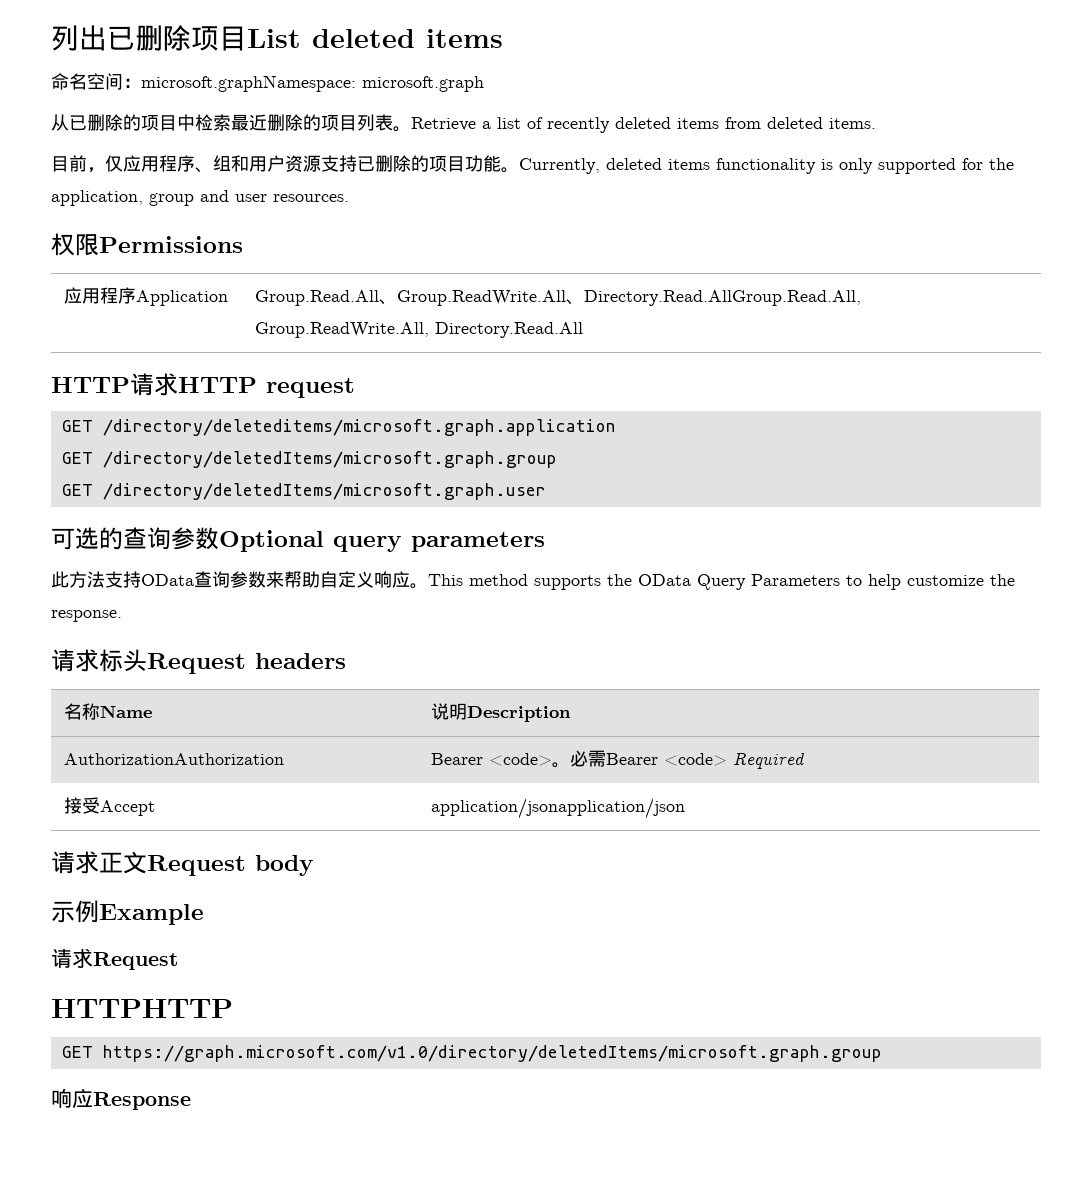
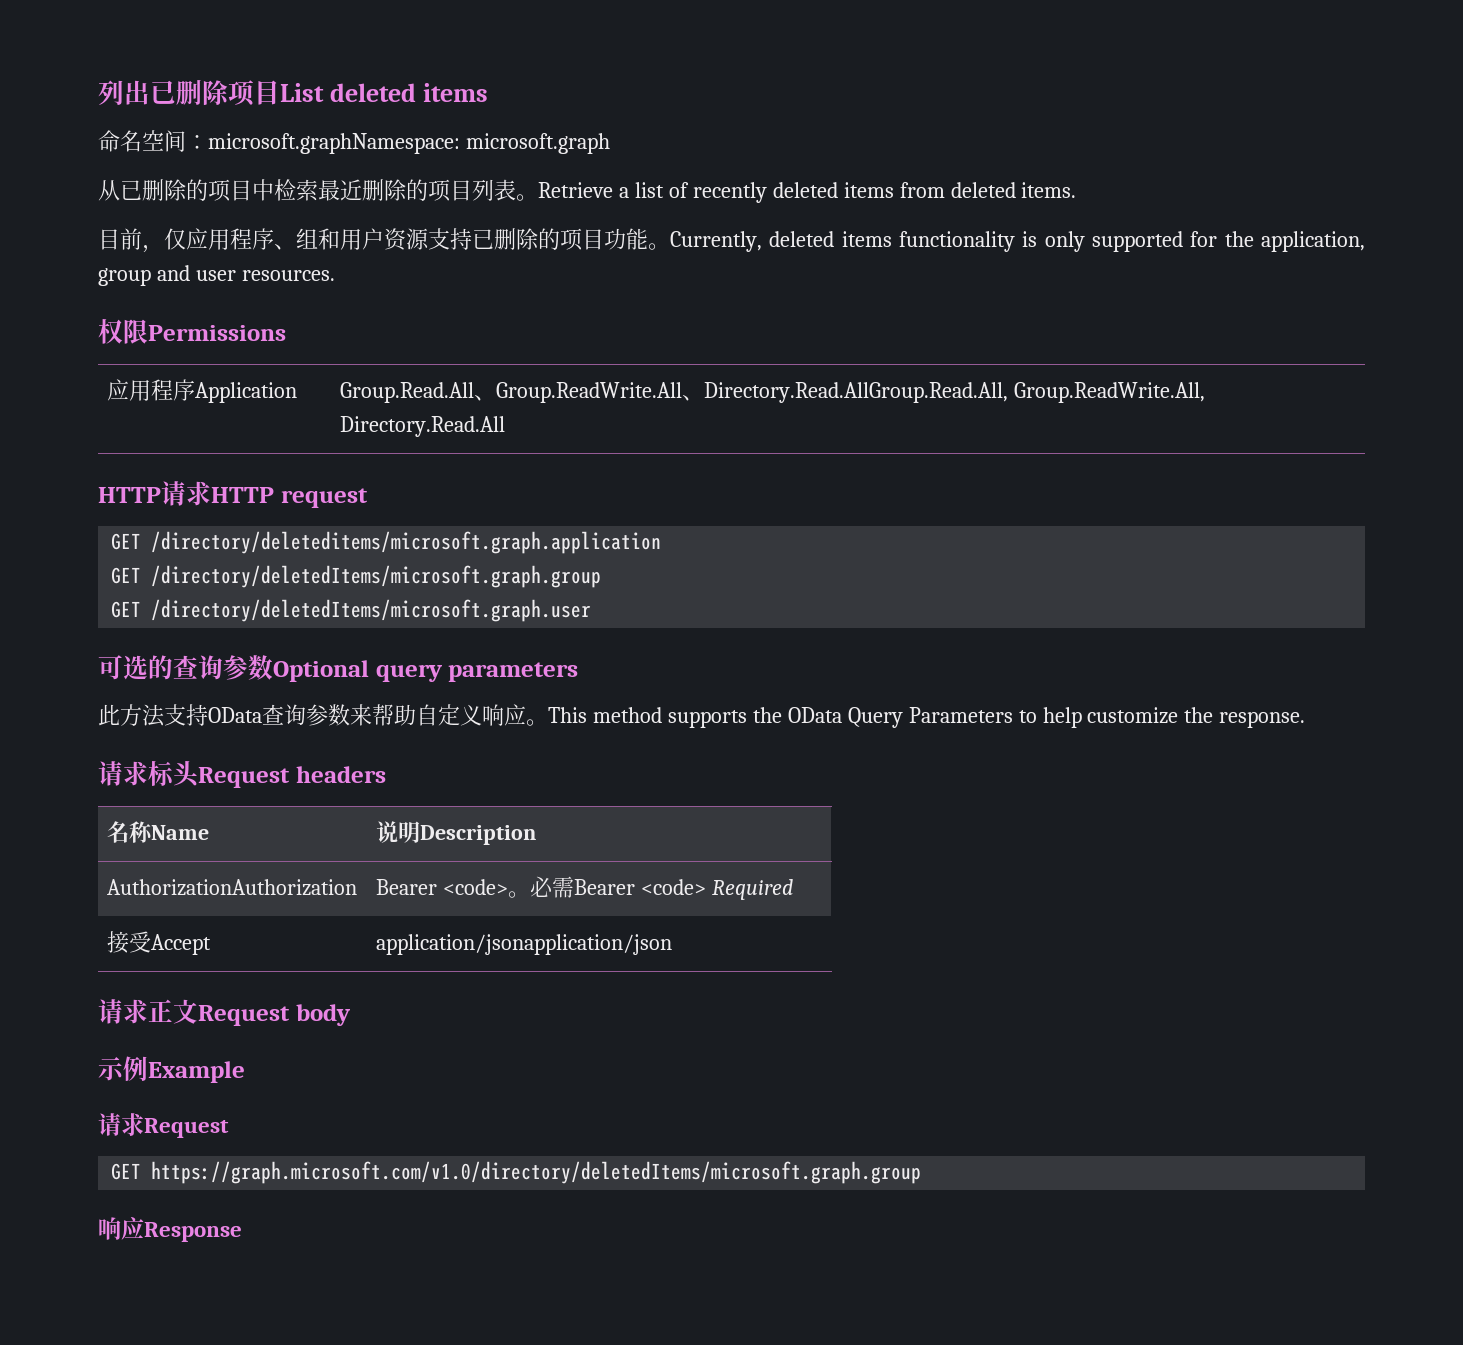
[51,999,233,1018] // HTTPHTTP -> (229, 1128) none

